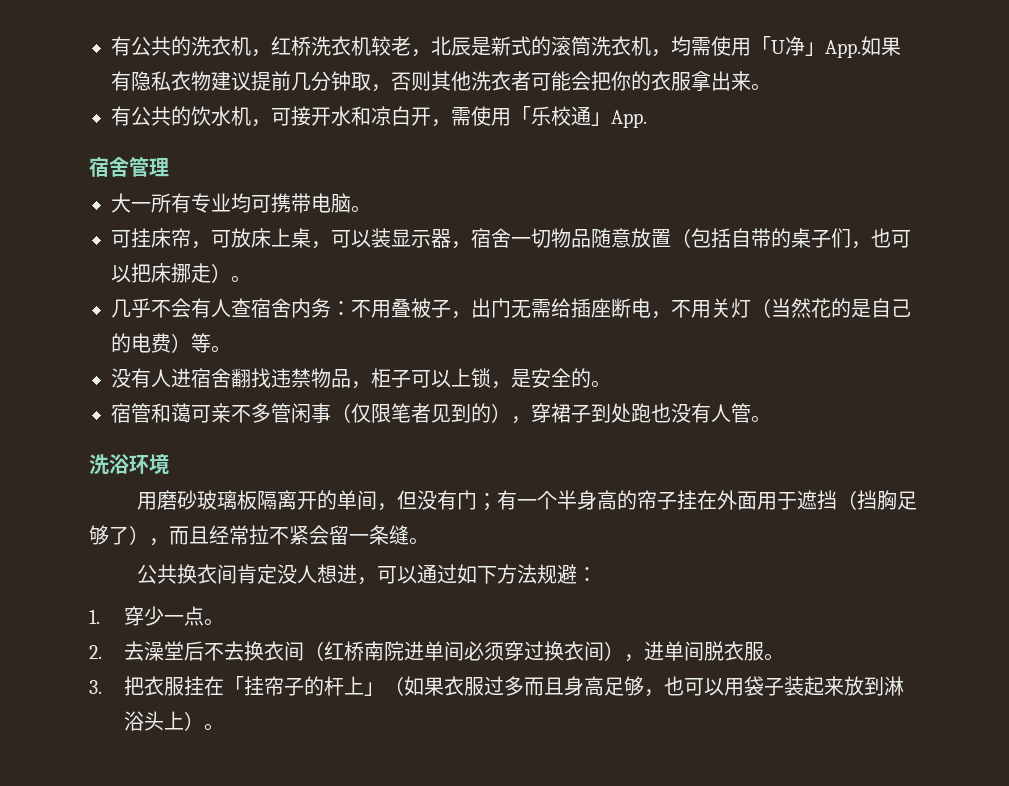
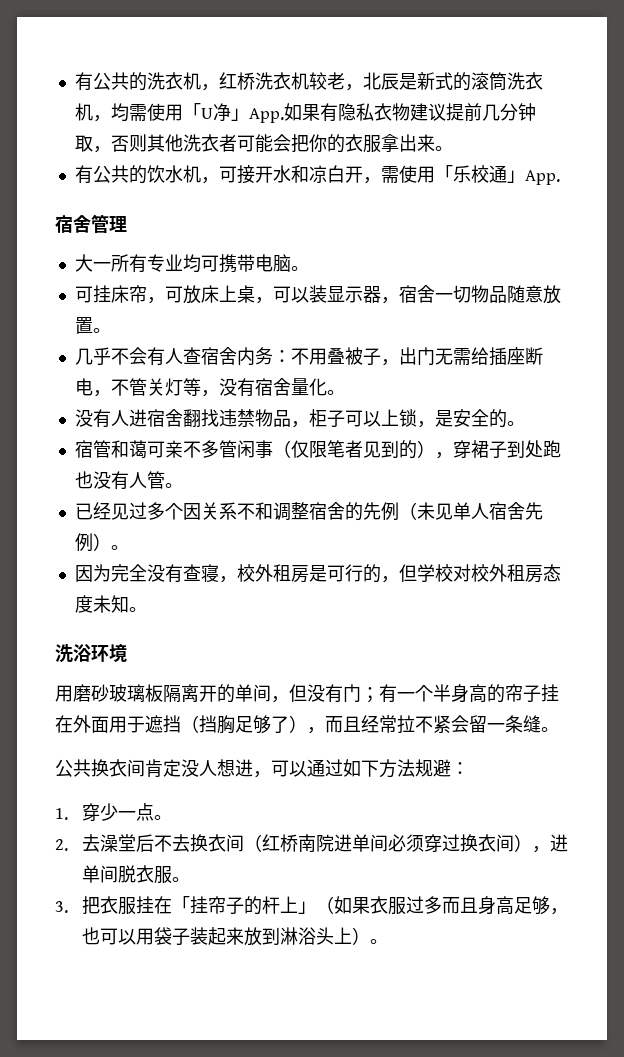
[671,228,911,249] [111,263,231,283] （包括自带的桌子们，也可以把床挪走） -> (93, 325) none
[691,298,911,318] [111,333,211,353] 用关灯（当然花的是自己的电费）等 -> [128,378,327,397] 管关灯等，没有宿舍量化
(771, 419) none -> [74,502,543,521] [74,533,129,552] [74,564,561,583] [74,595,147,613] // 已经见过多个因关系不和调整宿舍的先例（未见单人宿舍先例）。 // 因为完全没有查寝，校外租房是可行的，但学校对校外租房态度未知。

